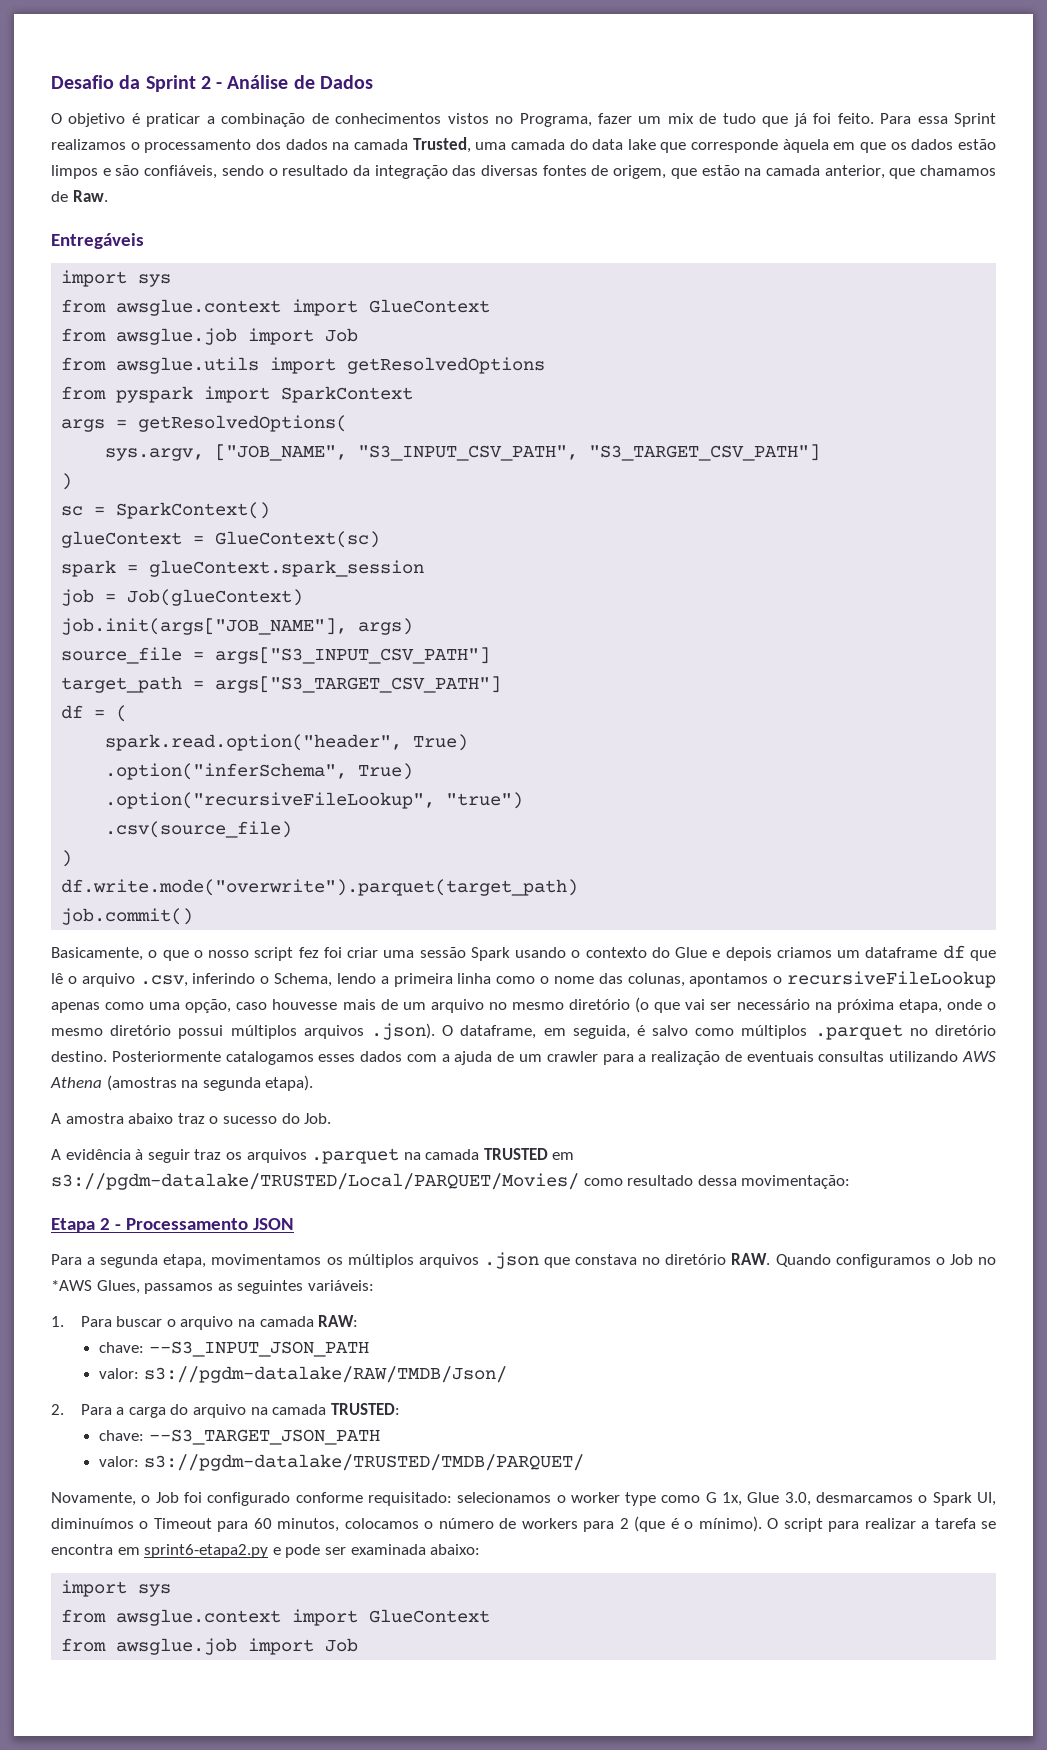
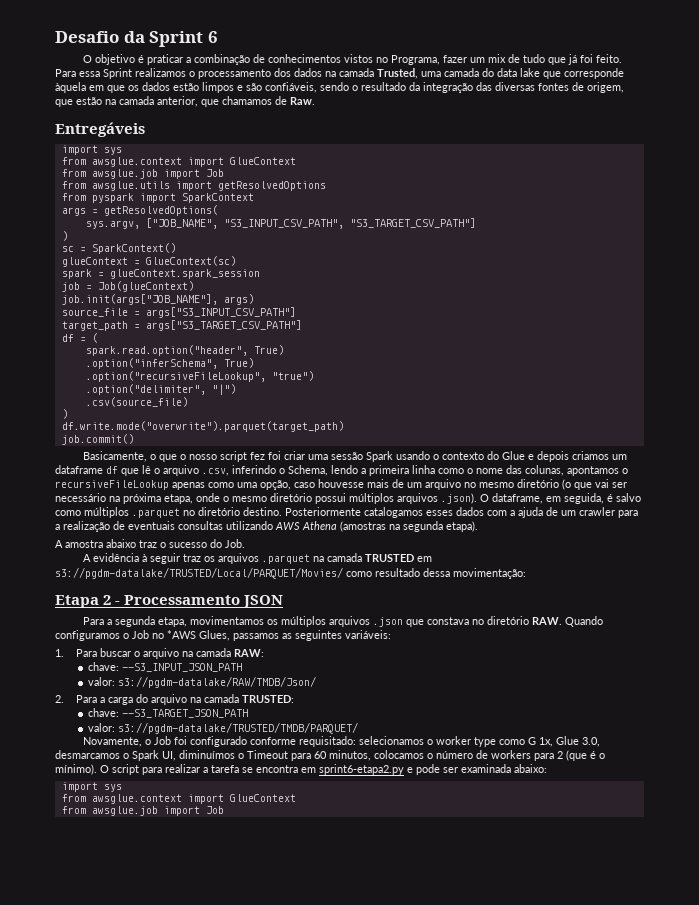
[200,75,373,89] 2 - Análise de Dados -> [207,31,218,43] 6
(524, 800) none -> [85,384,236,395] // .option("delimiter", "|")

